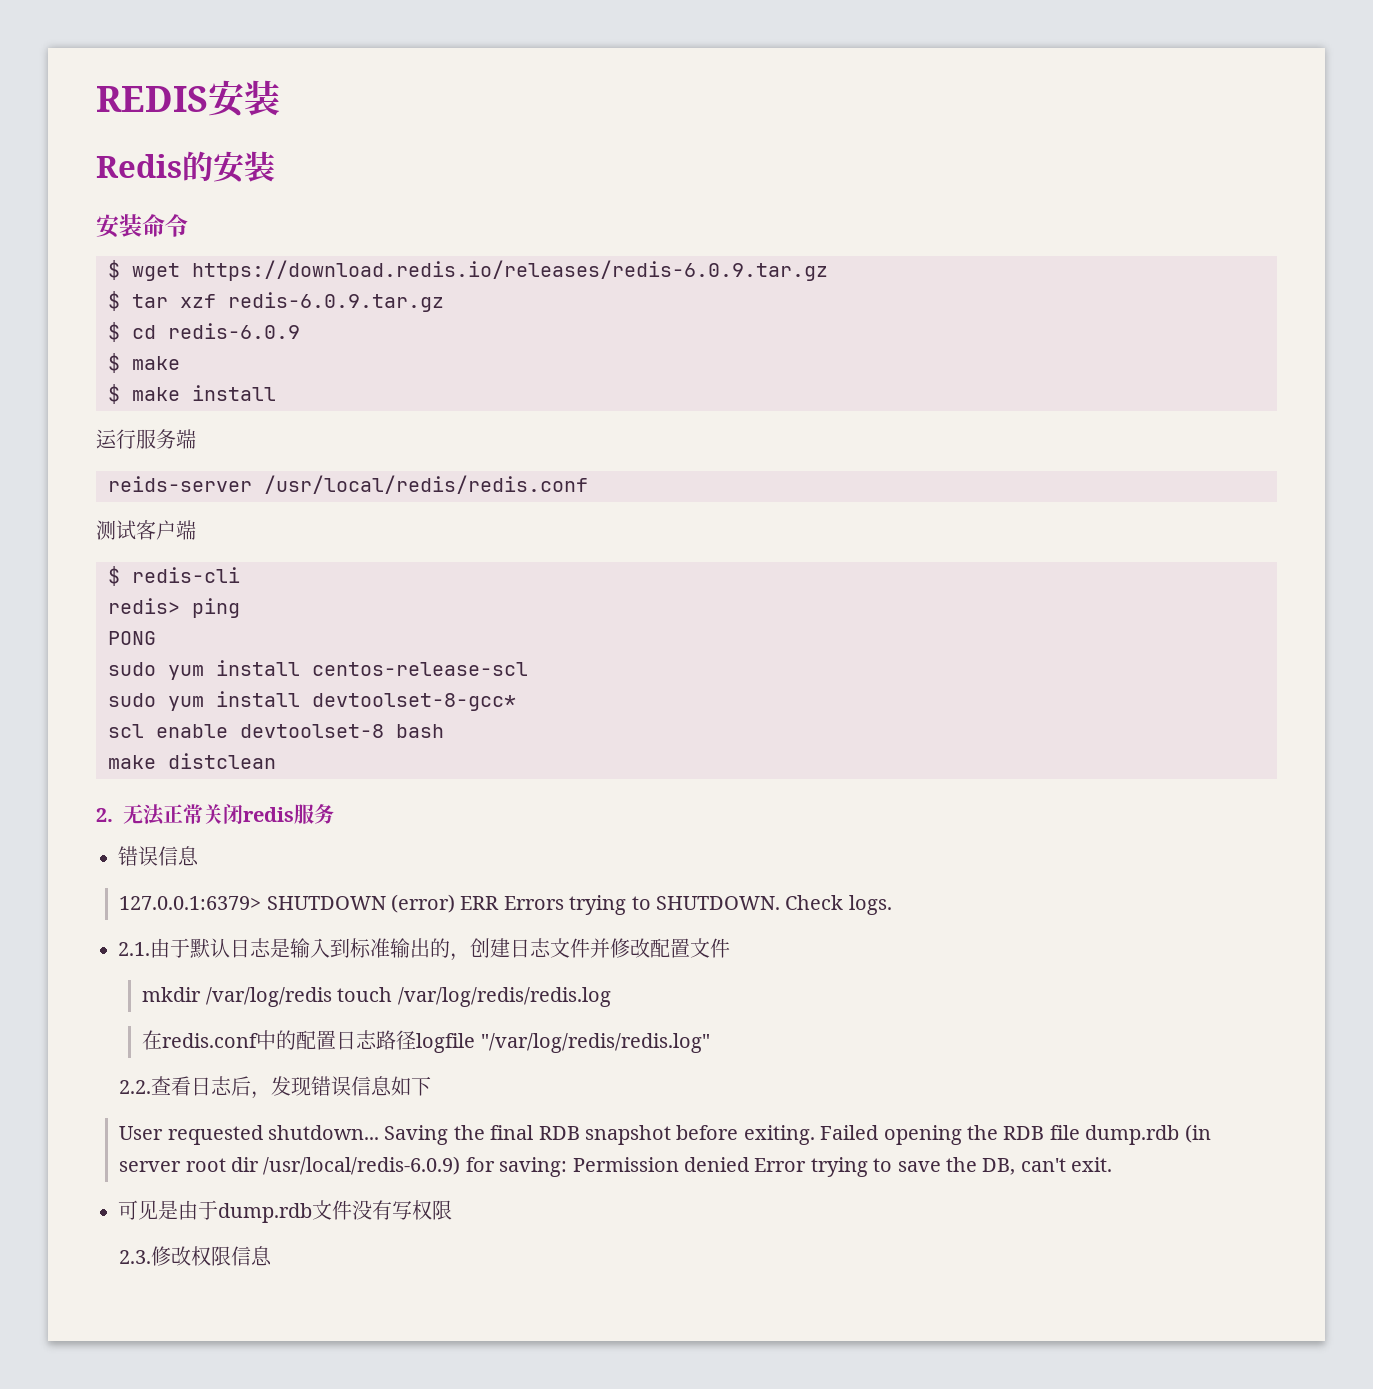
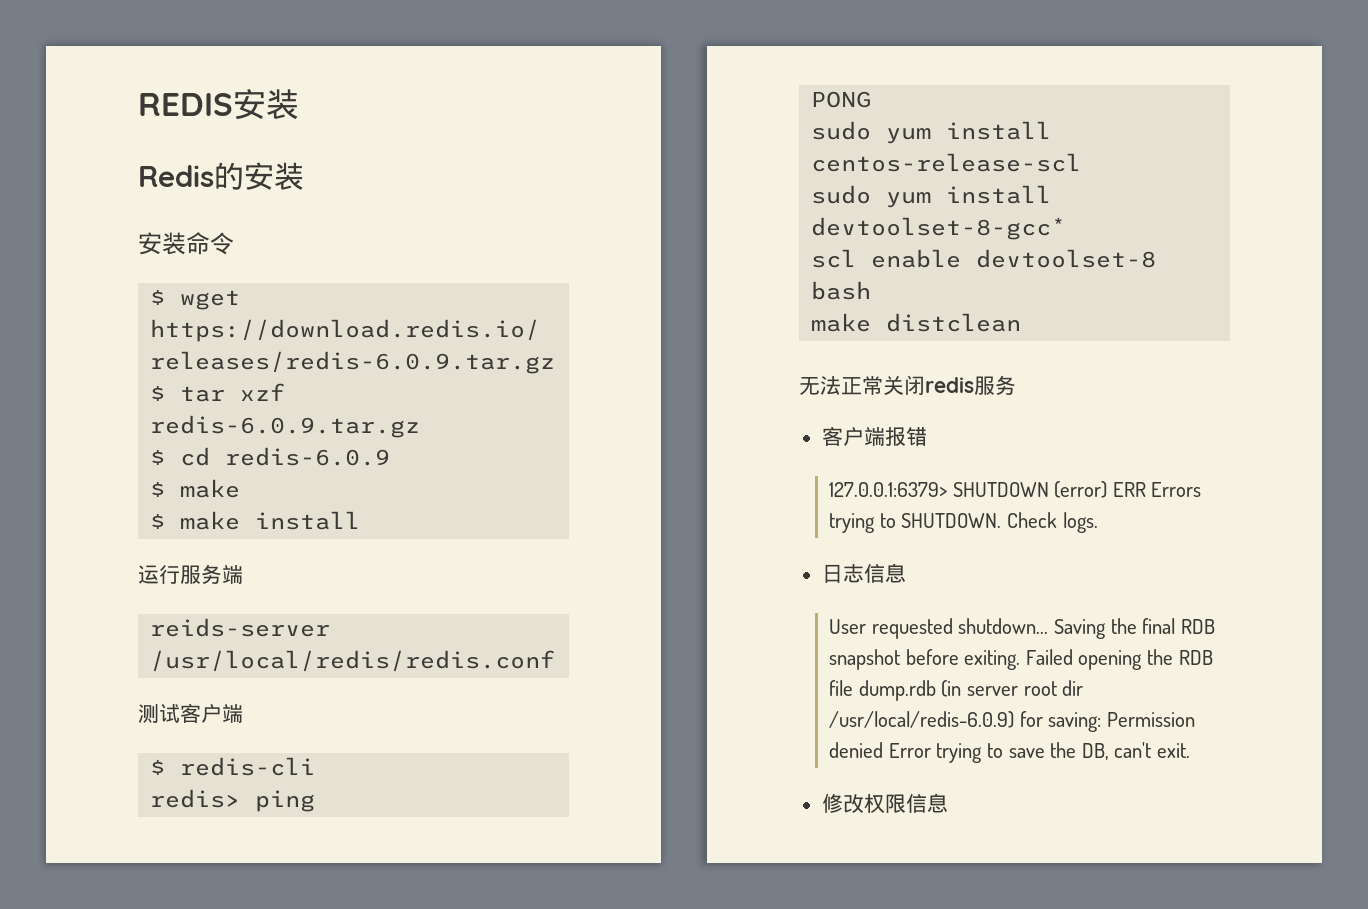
[96,808,113,822] 2. -> (1022, 322) none
[118,846,199,866] 错误信息 -> [821,426,927,447] 客户端报错
[118,938,730,961] [142,987,611,1007] [142,1030,710,1053] [119,1076,432,1099] 2.1.由于默认日志是输入到标准输出的，创建日志文件并修改配置文件 // mkdir /var/log/redis touch /var/log/redis/redis.log // 在redis.conf中的配置日志路径logfile "/var/log/redis/redis.log" // 2.2.查看日志后，发现错误信息如下 -> [821,563,906,583] 日志信息
[118,1200,452,1223] [119,1250,152,1264] 可见是由于dump.rdb文件没有写权限 // 2.3. -> (1190, 750) none

